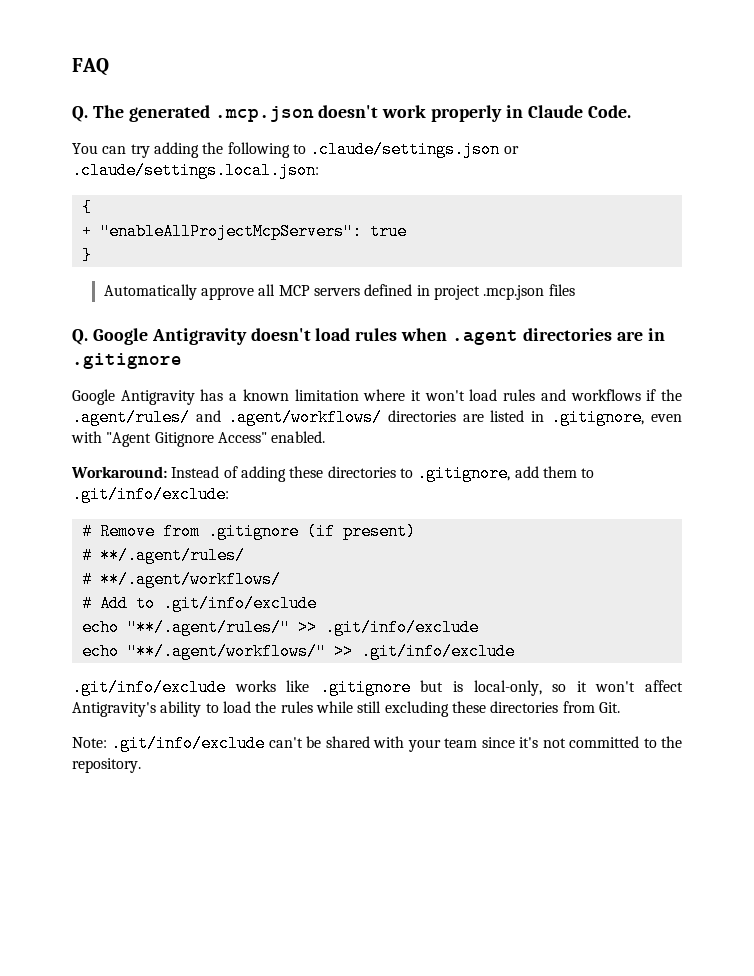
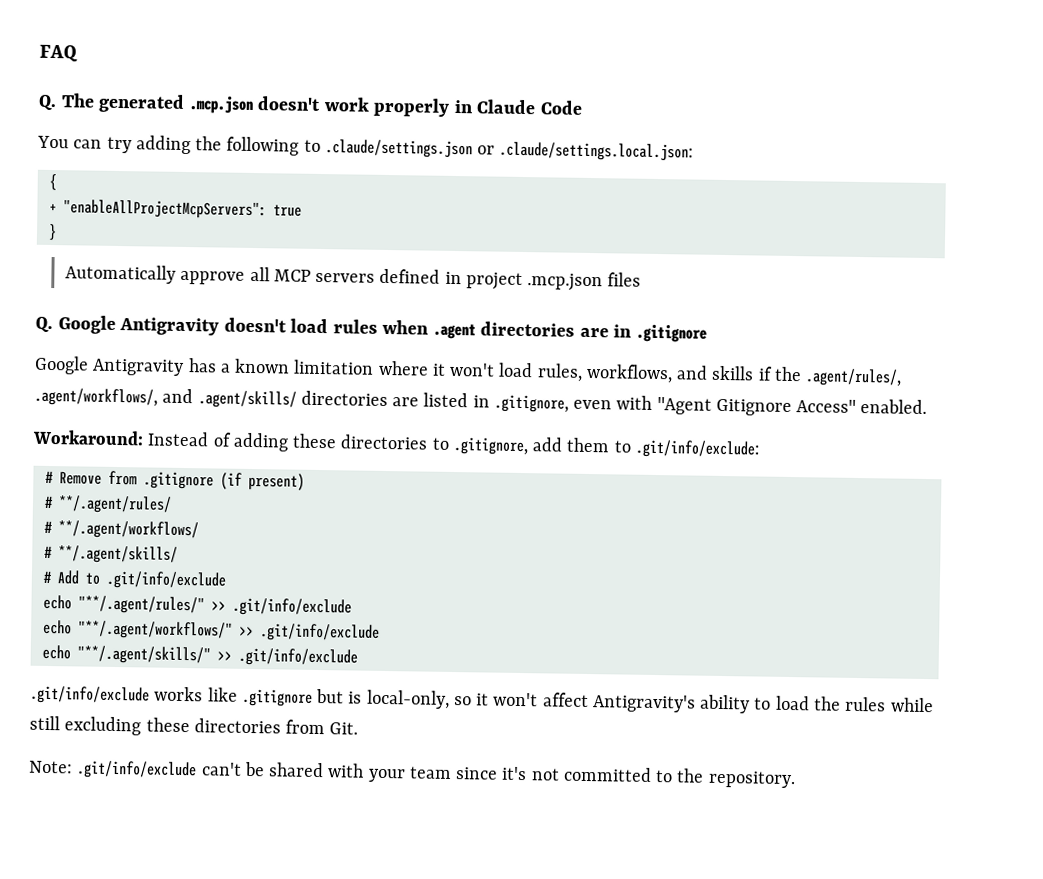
[587,105,631,118] Code. -> [539,100,583,115] Code
[503,389,682,401] [72,409,382,426] rules and workflows if the .agent/rules/ and .agent/workflows/ -> [536,363,903,387] [34,387,297,409] rules, workflows, and skills if the .agent/rules/, .agent/workflows/, and .agent/skills/
(281, 579) none -> [43,545,178,564] // # **/.agent/skills/
(515, 651) none -> [41,644,358,667] // echo "**/.agent/skills/" >> .git/info/exclude

